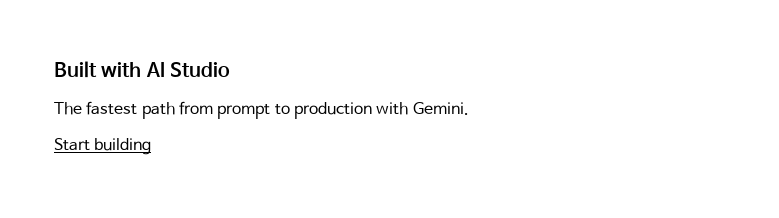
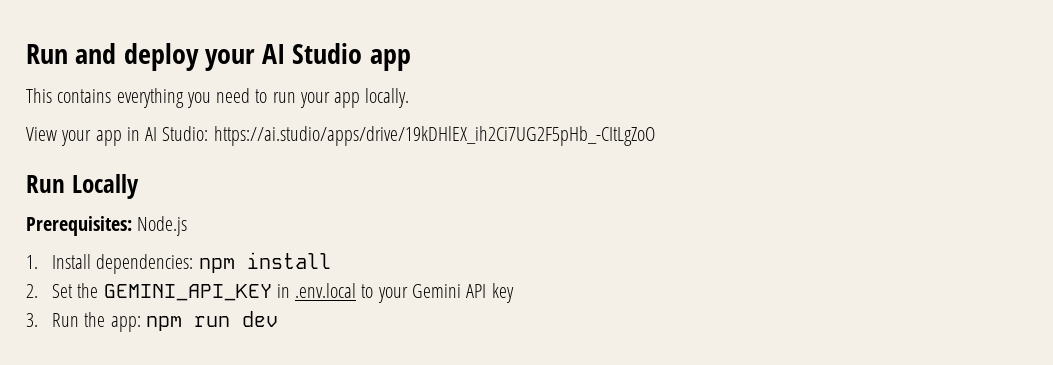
[54,61,231,78] [54,101,469,119] [54,138,152,155] Built with AI Studio // The fastest path from prompt to production with Gemini. // Start building -> [26,43,411,71] [26,88,410,108] [26,126,655,146] [26,174,139,199] [26,216,188,236] [26,252,331,274] [26,283,514,303] [26,311,278,332] Run and deploy your AI Studio app // This contains everything you need to run your app locally. // View your app in AI Studio: https://ai.studio/apps/drive/19kDHlEX_ih2Ci7UG2F5pHb_-CItLgZoO // Run Locally // Prerequisites: Node.js // 1. Install dependencies: npm install // 2. Set the GEMINI_API_KEY in .env.local to your Gemini API key // 3. Run the app: npm run dev

